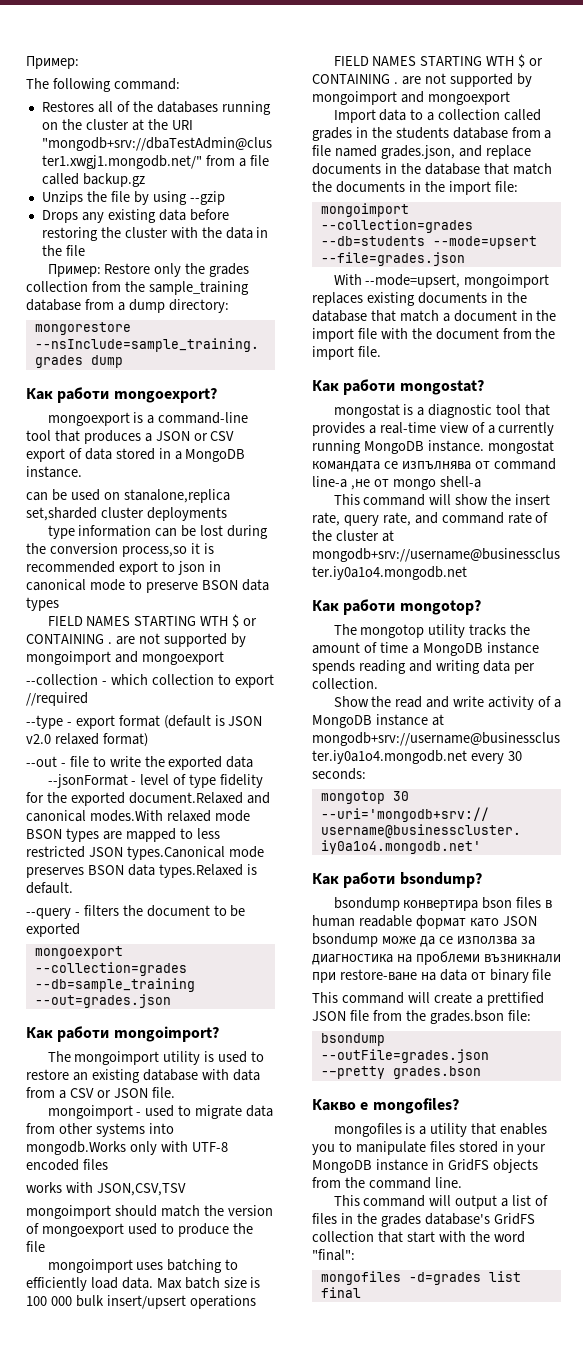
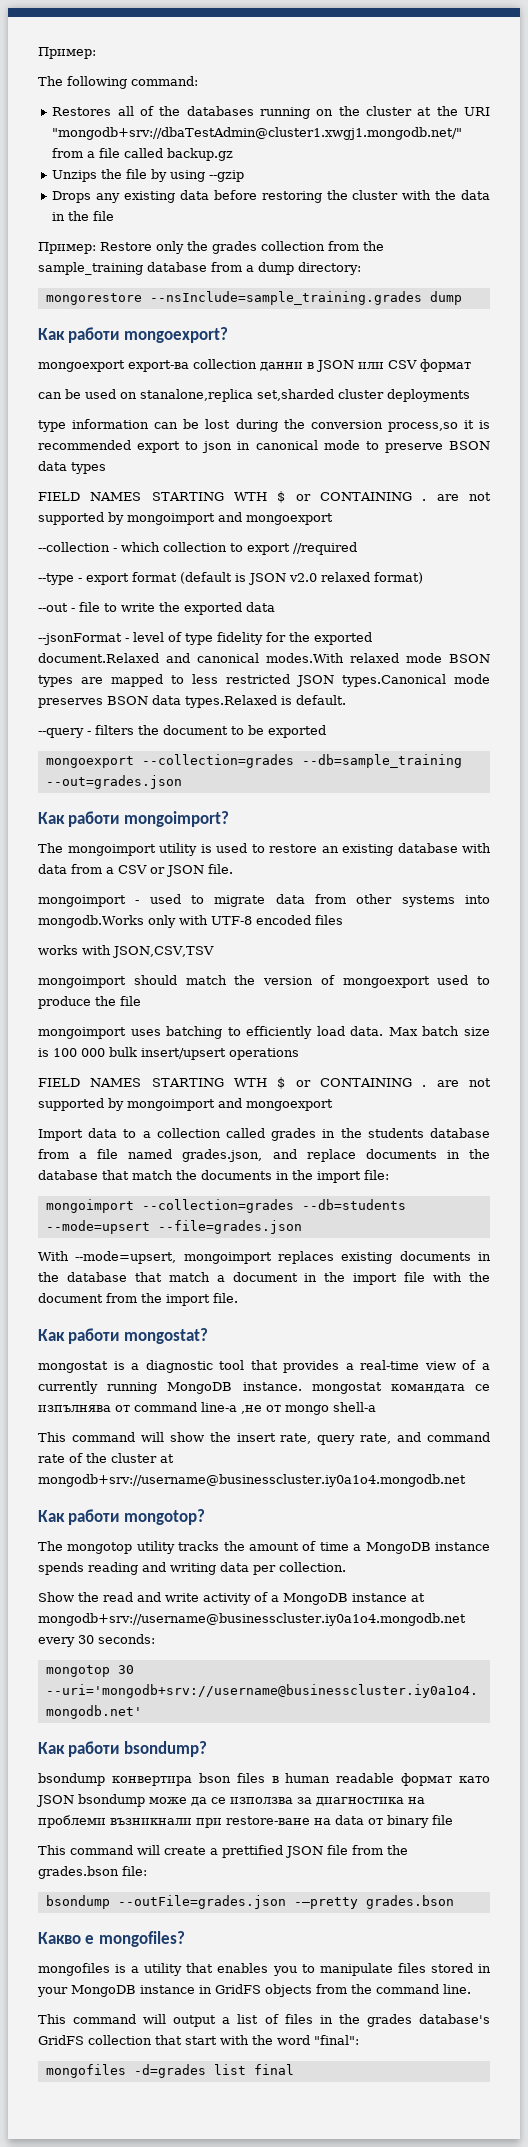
[133,412,249,424] [26,430,235,444] [26,448,246,462] [26,466,82,478] is a command-line tool that produces a JSON or CSV export of data stored in a MongoDB instance. -> [128,359,471,372] export-ва collection данни в JSON или CSV формат

